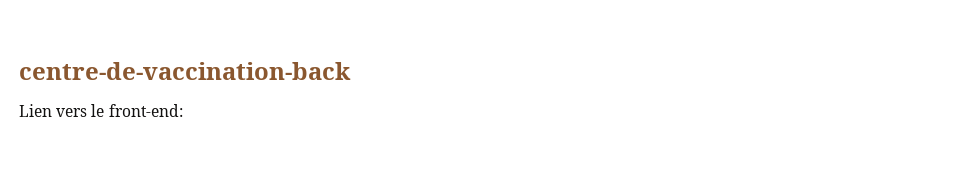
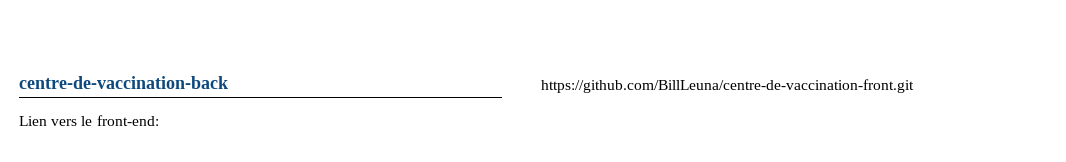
(183, 110) none -> [541,79,914,93] https://github.com/BillLeuna/centre-de-vaccination-front.git

